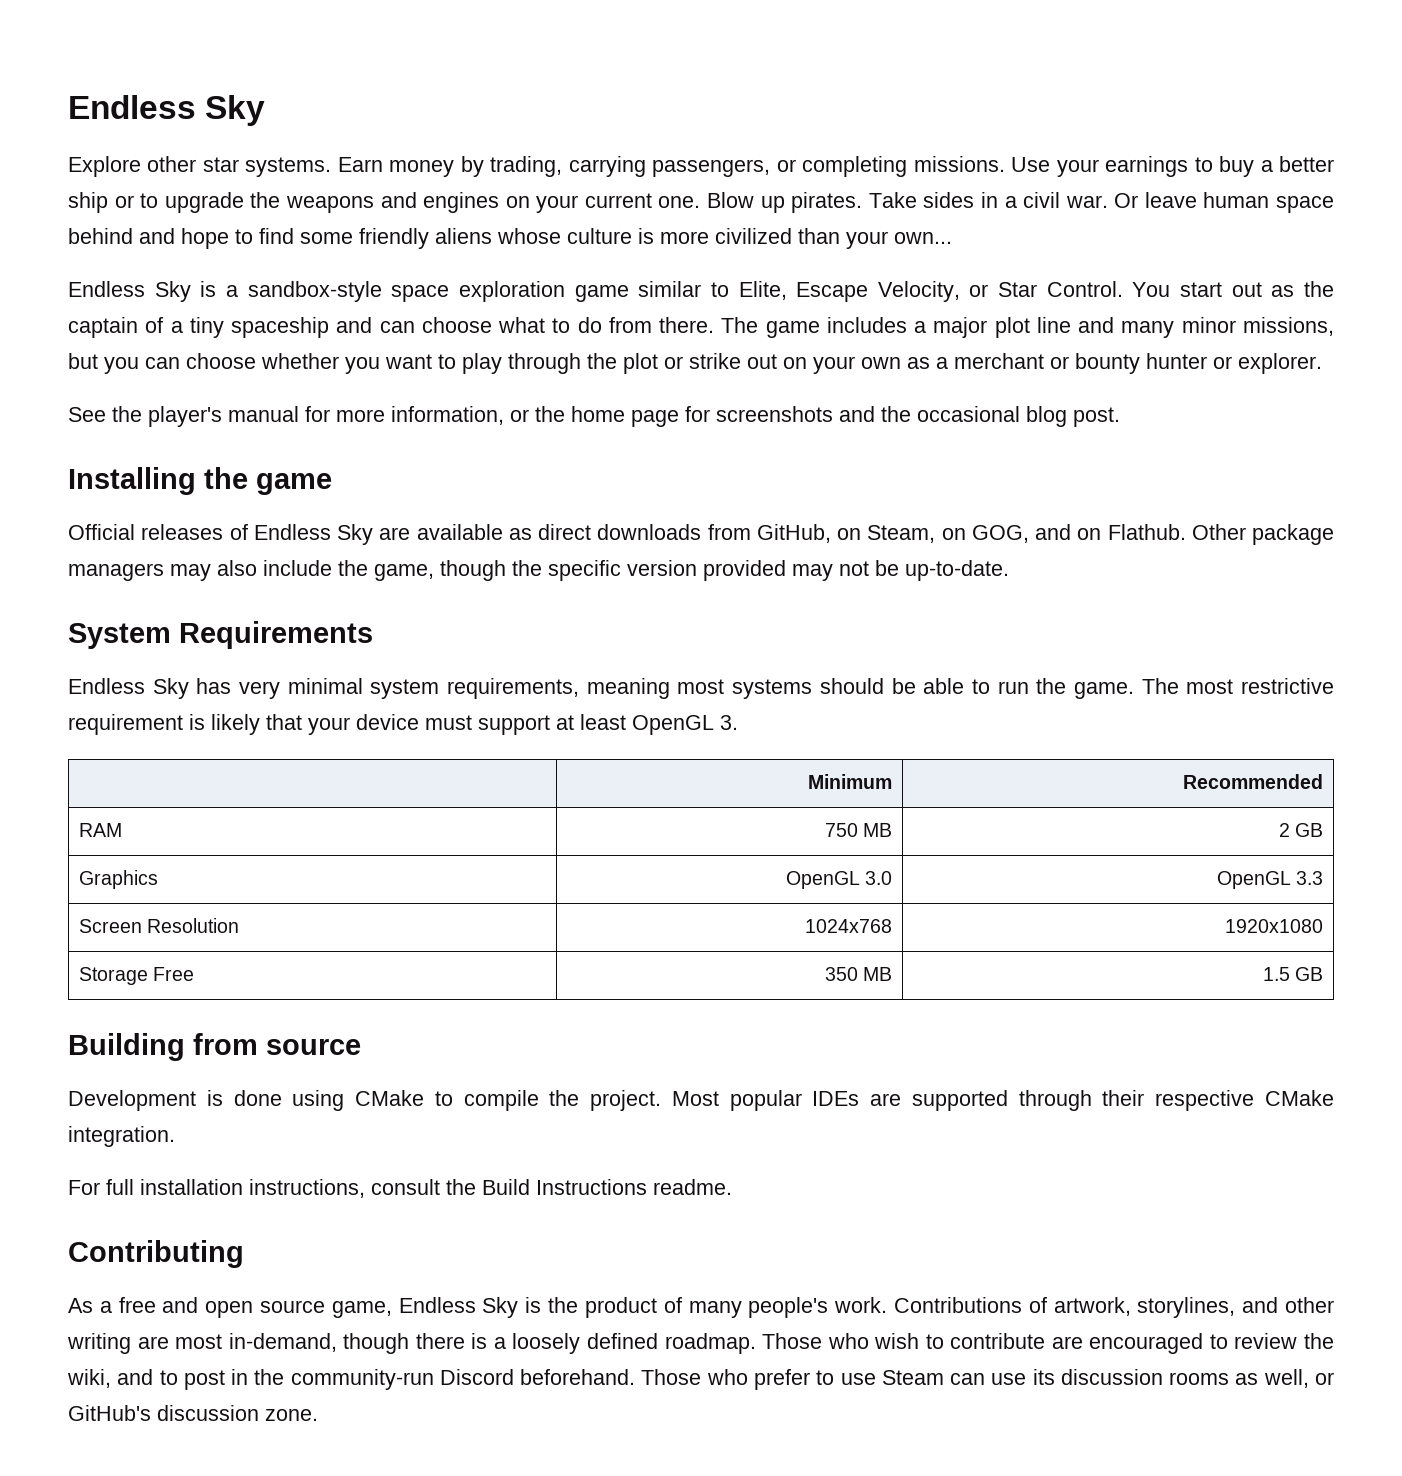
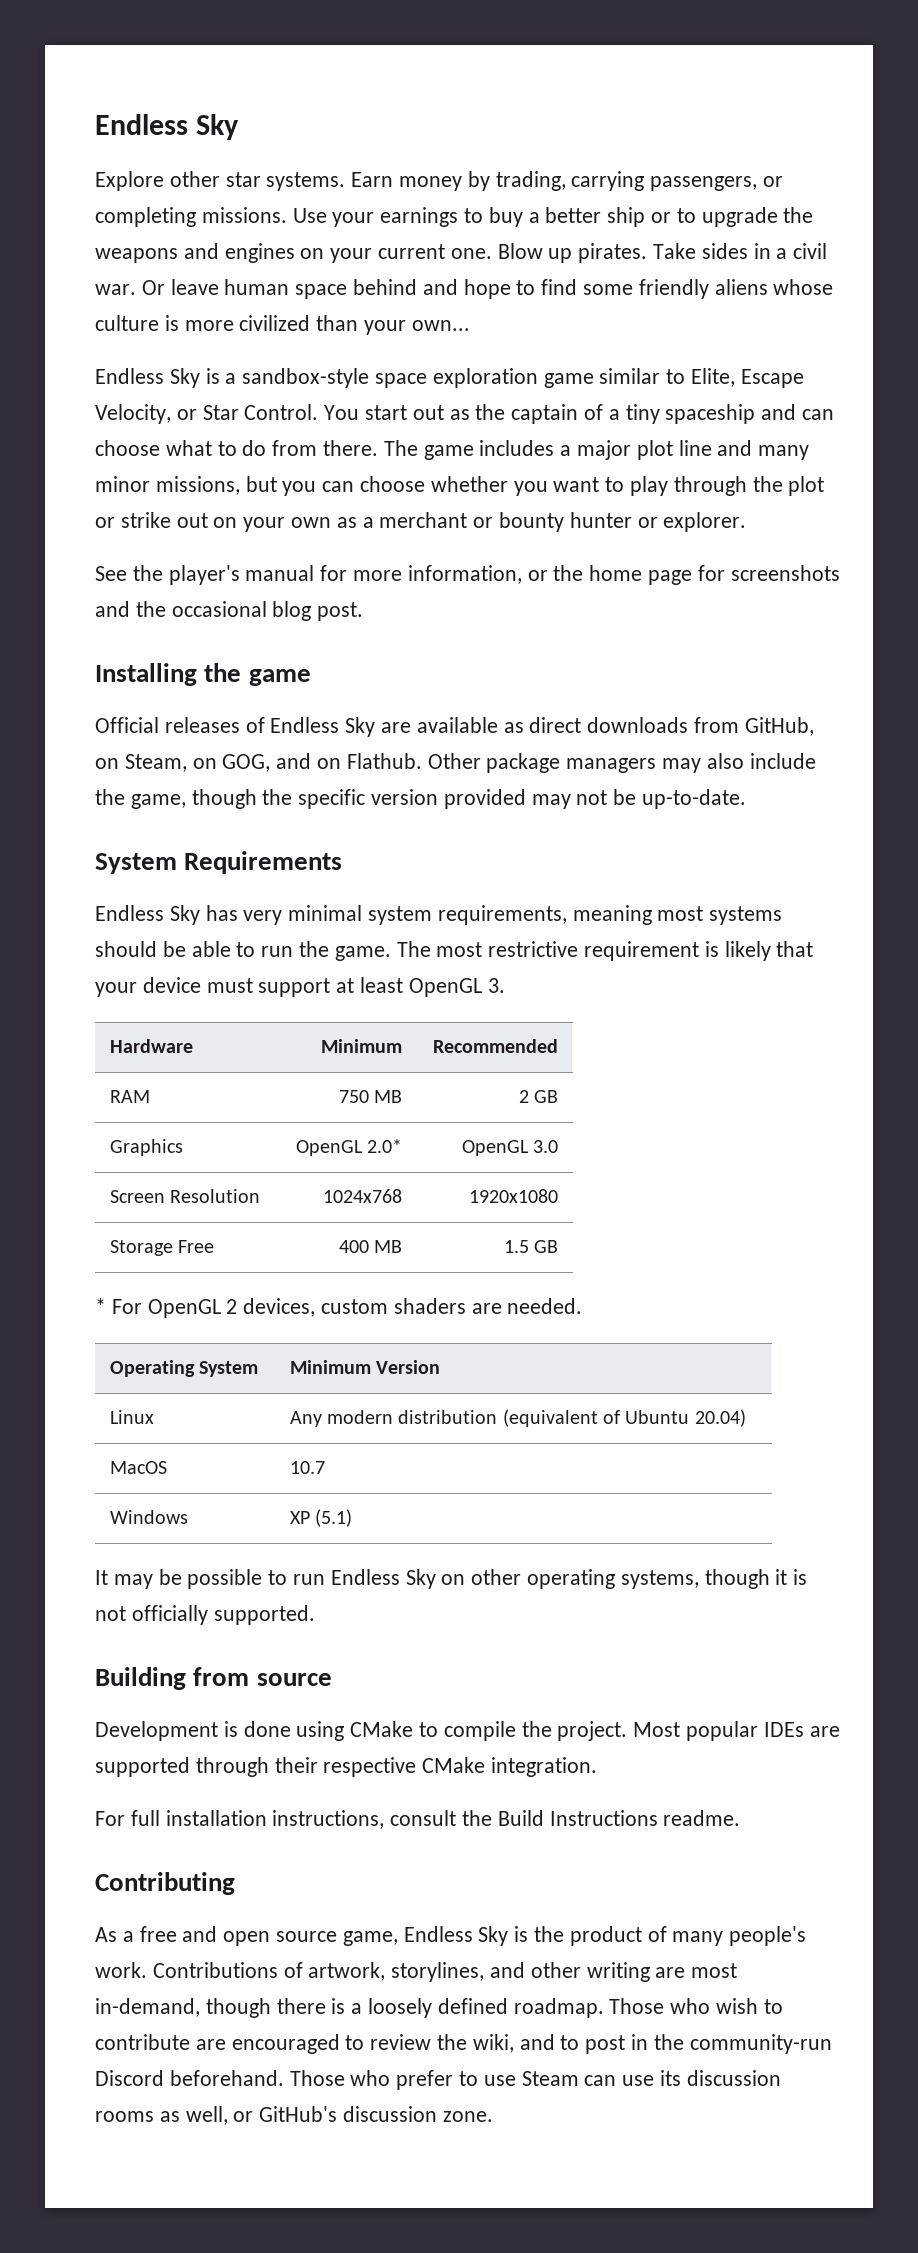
(738, 722) none -> [109,1039,193,1053] Hardware
[865,871,893,885] [1217,871,1324,889] 3.0 | OpenGL 3.3 -> [367,1139,403,1153] [461,1140,559,1156] 2.0* | OpenGL 3.0
[825,967,859,981] 350 -> [338,1240,369,1253] 400
(1324, 974) none -> [95,1298,583,1318] [109,1360,259,1377] [289,1360,441,1374] [109,1410,154,1424] [289,1409,746,1427] [109,1461,167,1474] [289,1461,325,1474] [109,1510,188,1524] [289,1509,353,1527] [95,1569,808,1589] [95,1605,315,1625] // * For OpenGL 2 devices, custom shaders are needed. // Operating System | Minimum Version // Linux | Any modern distribution (equivalent of Ubuntu 20.04) // MacOS | 10.7 // Windows | XP (5.1) // It may be possible to run Endless Sky on other operating systems, though it is not officially supported.

